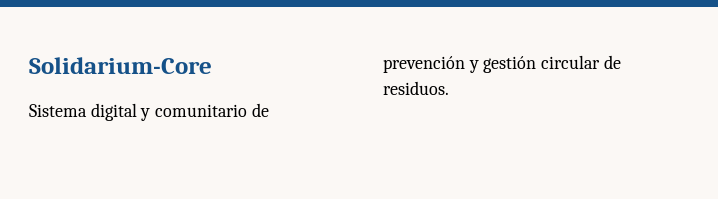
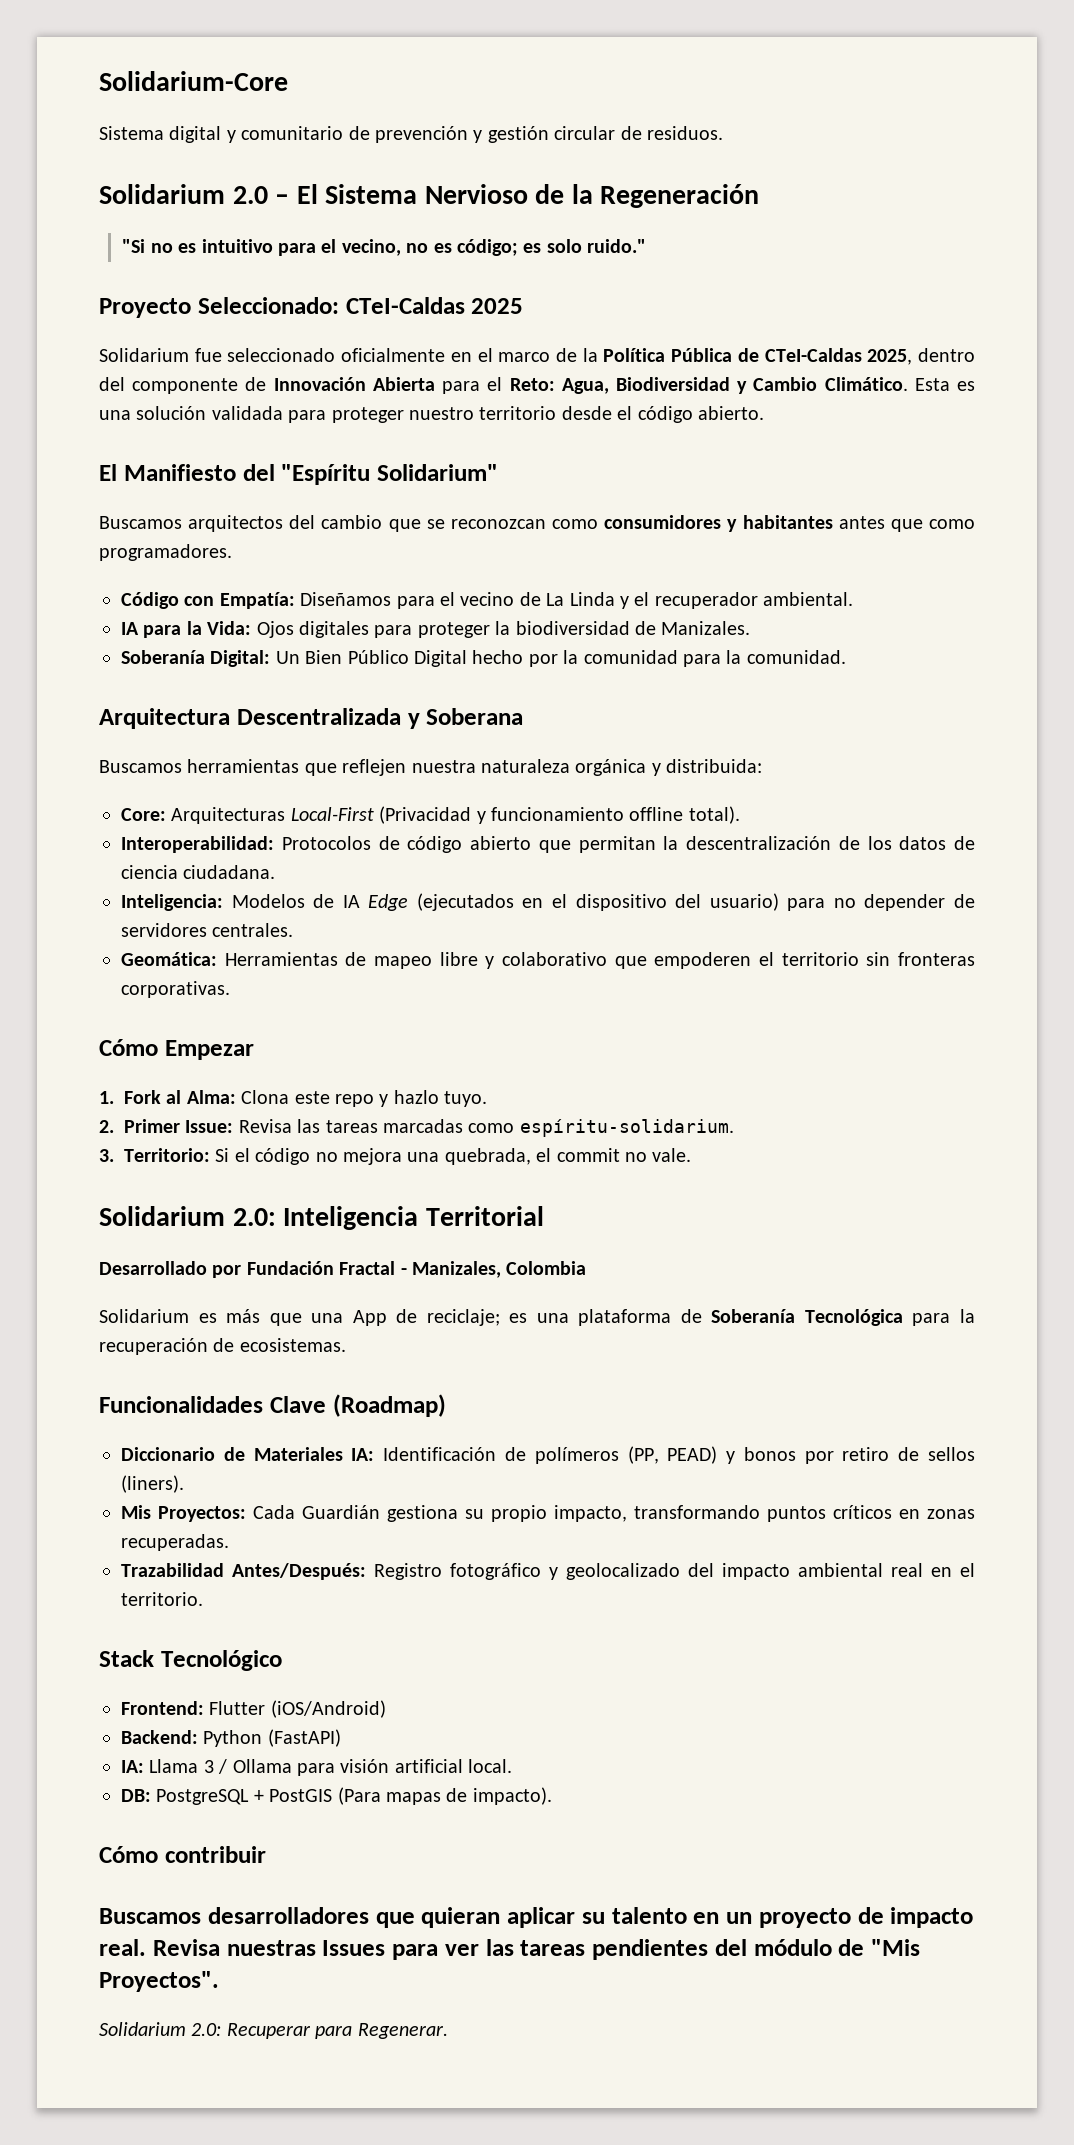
(449, 88) none -> [99,184,760,208] [122,239,647,256] [99,297,524,318] [99,348,975,365] [99,377,975,394] [99,406,764,423] [99,464,498,485] [99,515,975,532] [99,544,232,561] [121,592,854,609] [121,621,751,638] [121,650,846,667] [99,708,524,729] [99,759,763,776] [121,806,740,824] [121,836,975,853] [121,865,276,879] [121,893,975,911] [121,923,294,937] [121,952,975,969] [121,981,230,998] [99,1039,254,1060] [99,1090,488,1107] [99,1119,734,1137] [99,1148,692,1165] [99,1206,544,1230] [99,1261,587,1278] [99,1309,975,1326] [99,1338,346,1355] [99,1394,446,1417] [121,1446,976,1464] [121,1475,184,1493] [121,1505,975,1522] [121,1534,229,1551] [121,1563,975,1580] [121,1592,203,1606] [99,1650,282,1671] [121,1700,386,1718] [121,1729,341,1747] [121,1759,513,1776] [121,1787,552,1805] [99,1846,266,1863] [99,1907,974,1928] [99,1939,920,1960] [99,1971,219,1992] [99,2022,448,2039] // Solidarium 2.0 – El Sistema Nervioso de la Regeneración // "Si no es intuitivo para el vecino, no es código; es solo ruido." // Proyecto Seleccionado: CTeI-Caldas 2025 // Solidarium fue seleccionado oficialmente en el marco de la Política Pública de CTeI-Caldas 2025, dentro del componente de Innovación Abierta para el Reto: Agua, Biodiversidad y Cambio Climático. Esta es una solución validada para proteger nuestro territorio desde el código abierto. // El Manifiesto del "Espíritu Solidarium" // Buscamos arquitectos del cambio que se reconozcan como consumidores y habitantes antes que como programadores. // Código con Empatía: Diseñamos para el vecino de La Linda y el recuperador ambiental. // IA para la Vida: Ojos digitales para proteger la biodiversidad de Manizales. // Soberanía Digital: Un Bien Público Digital hecho por la comunidad para la comunidad. // Arquitectura Descentralizada y Soberana // Buscamos herramientas que reflejen nuestra naturaleza orgánica y distribuida: // Core: Arquitecturas Local-First (Privacidad y funcionamiento offline total). // Interoperabilidad: Protocolos de código abierto que permitan la descentralización de los datos de ciencia ciudadana. // Inteligencia: Modelos de IA Edge (ejecutados en el dispositivo del usuario) para no depender de servidores centrales. // Geomática: Herramientas de mapeo libre y colaborativo que empoderen el territorio sin fronteras corporativas. // Cómo Empezar // 1. Fork al Alma: Clona este repo y hazlo tuyo. // 2. Primer Issue: Revisa las tareas marcadas como espíritu-solidarium. // 3. Territorio: Si el código no mejora una quebrada, el commit no vale. // Solidarium 2.0: Inteligencia Territorial // Desarrollado por Fundación Fractal - Manizales, Colombia // Solidarium es más que una App de reciclaje; es una plataforma de Soberanía Tecnológica para la recuperación de ecosistemas. // Funcionalidades Clave (Roadmap) // Diccionario de Materiales IA: Identificación de polímeros (PP, PEAD) y bonos por retiro de sellos (liners). // Mis Proyectos: Cada Guardián gestiona su propio impacto, transformando puntos críticos en zonas recuperadas. // Trazabilidad Antes/Después: Registro fotográfico y geolocalizado del impacto ambiental real en el territorio. // Stack Tecnológico // Frontend: Flutter (iOS/Android) // Backend: Python (FastAPI) // IA: Llama 3 / Ollama para visión artificial local. // DB: PostgreSQL + PostGIS (Para mapas de impacto). // Cómo contribuir // Buscamos desarrolladores que quieran aplicar su talento en un proyecto de impacto real. Revisa nuestras Issues para ver las tareas pendientes del módulo de "Mis Proyectos". // Solidarium 2.0: Recuperar para Regenerar.

